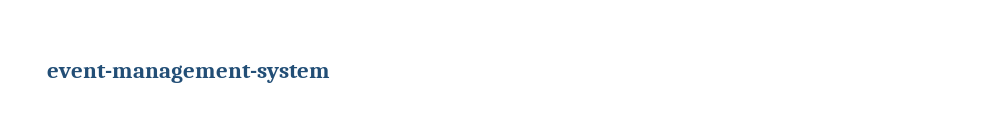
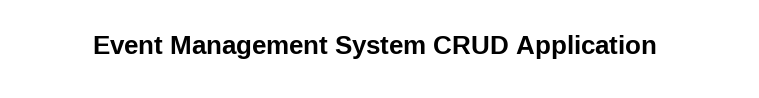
[47,65,330,83] event-management-system -> [93,35,658,59] Event Management System CRUD Application

